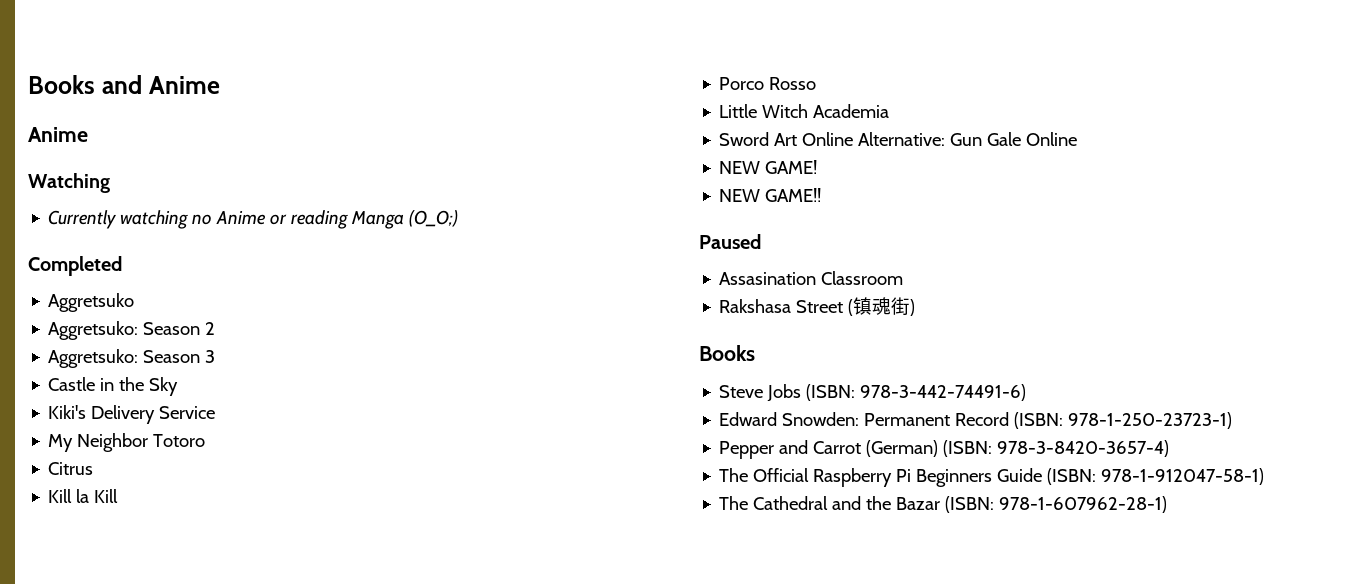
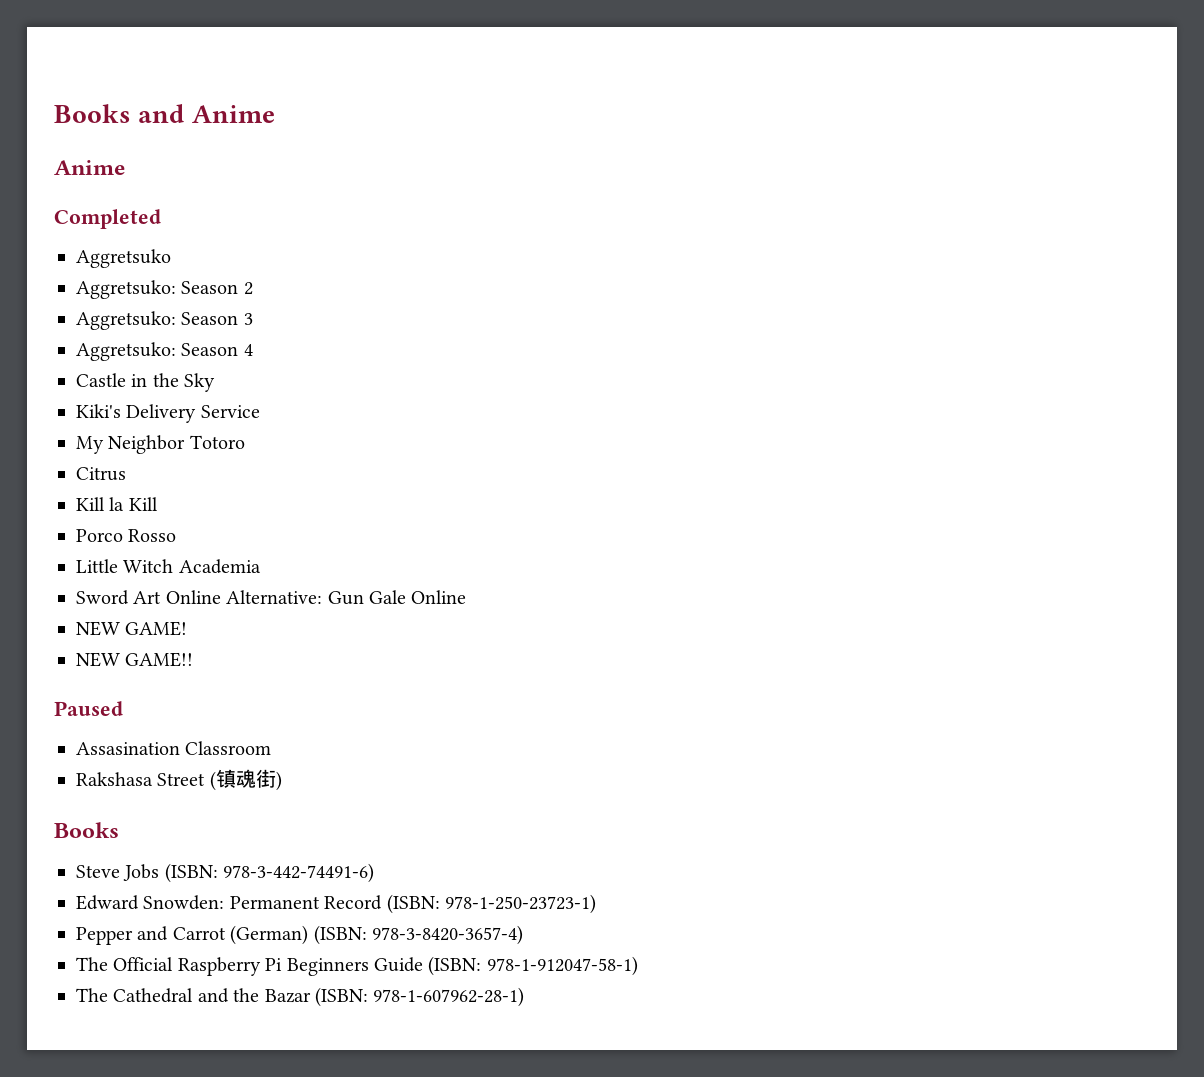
[28,173,110,193] [48,210,459,229] // Watching // Currently watching no Anime or reading Manga (O_O;) -> (125, 167) none
(216, 356) none -> [76,342,253,361] // Aggretsuko: Season 4

